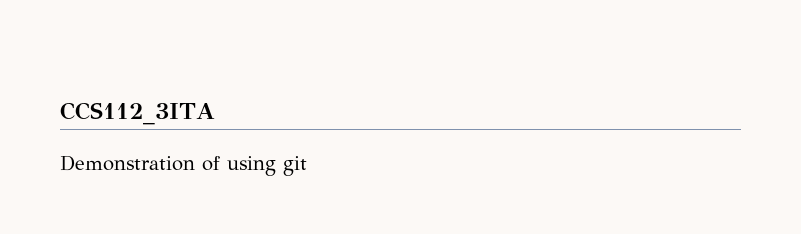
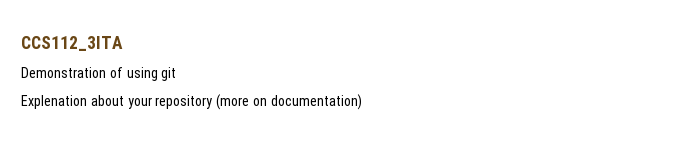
(307, 166) none -> [21,94,362,110] // Explenation about your repository (more on documentation)

